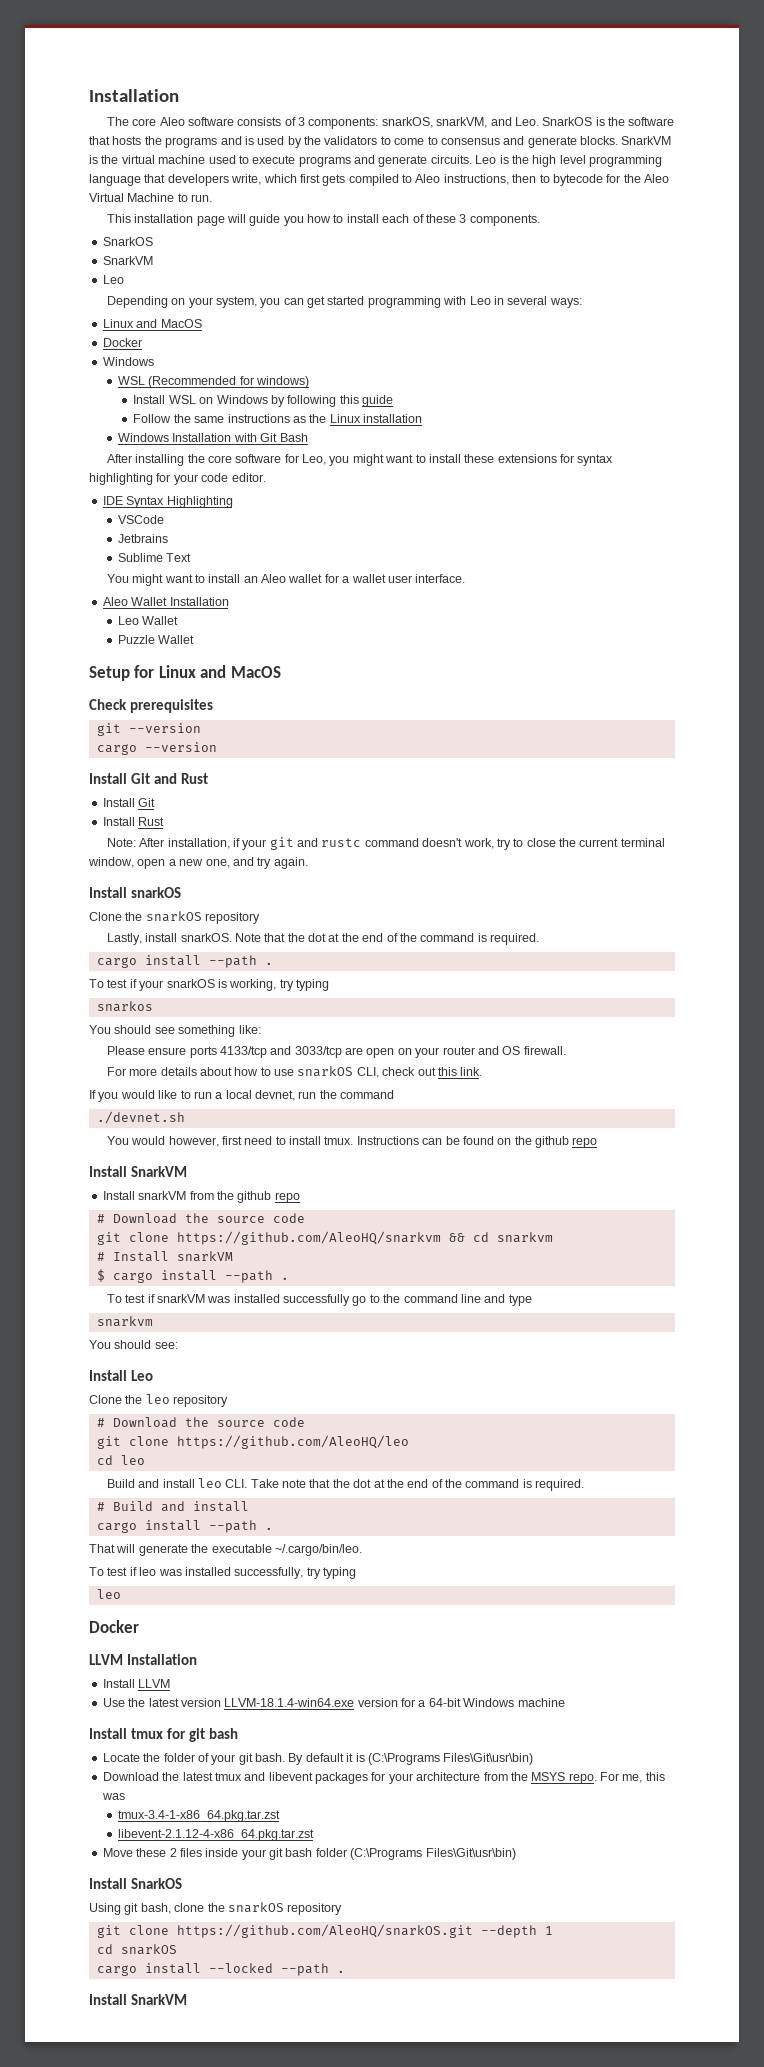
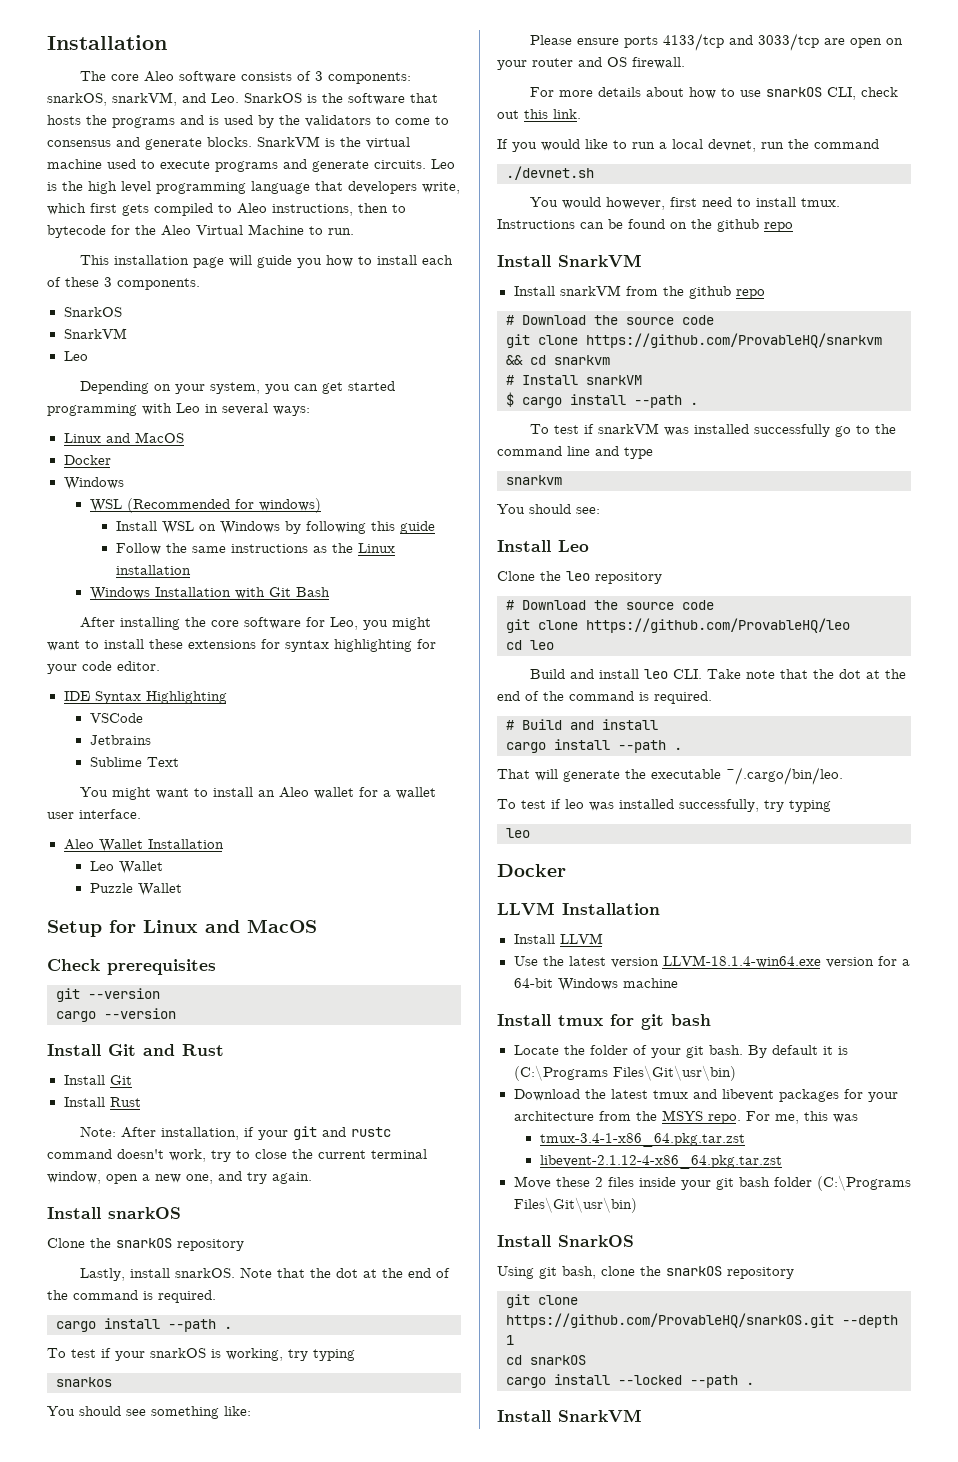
[176,1231,441,1245] https://github.com/AleoHQ/snarkvm -> [586,333,882,348] https://github.com/ProvableHQ/snarkvm
[176,1435,409,1449] https://github.com/AleoHQ/leo -> [586,618,850,633] https://github.com/ProvableHQ/leo
[176,1924,473,1938] https://github.com/AleoHQ/snarkOS.git -> [506,1313,834,1328] https://github.com/ProvableHQ/snarkOS.git

